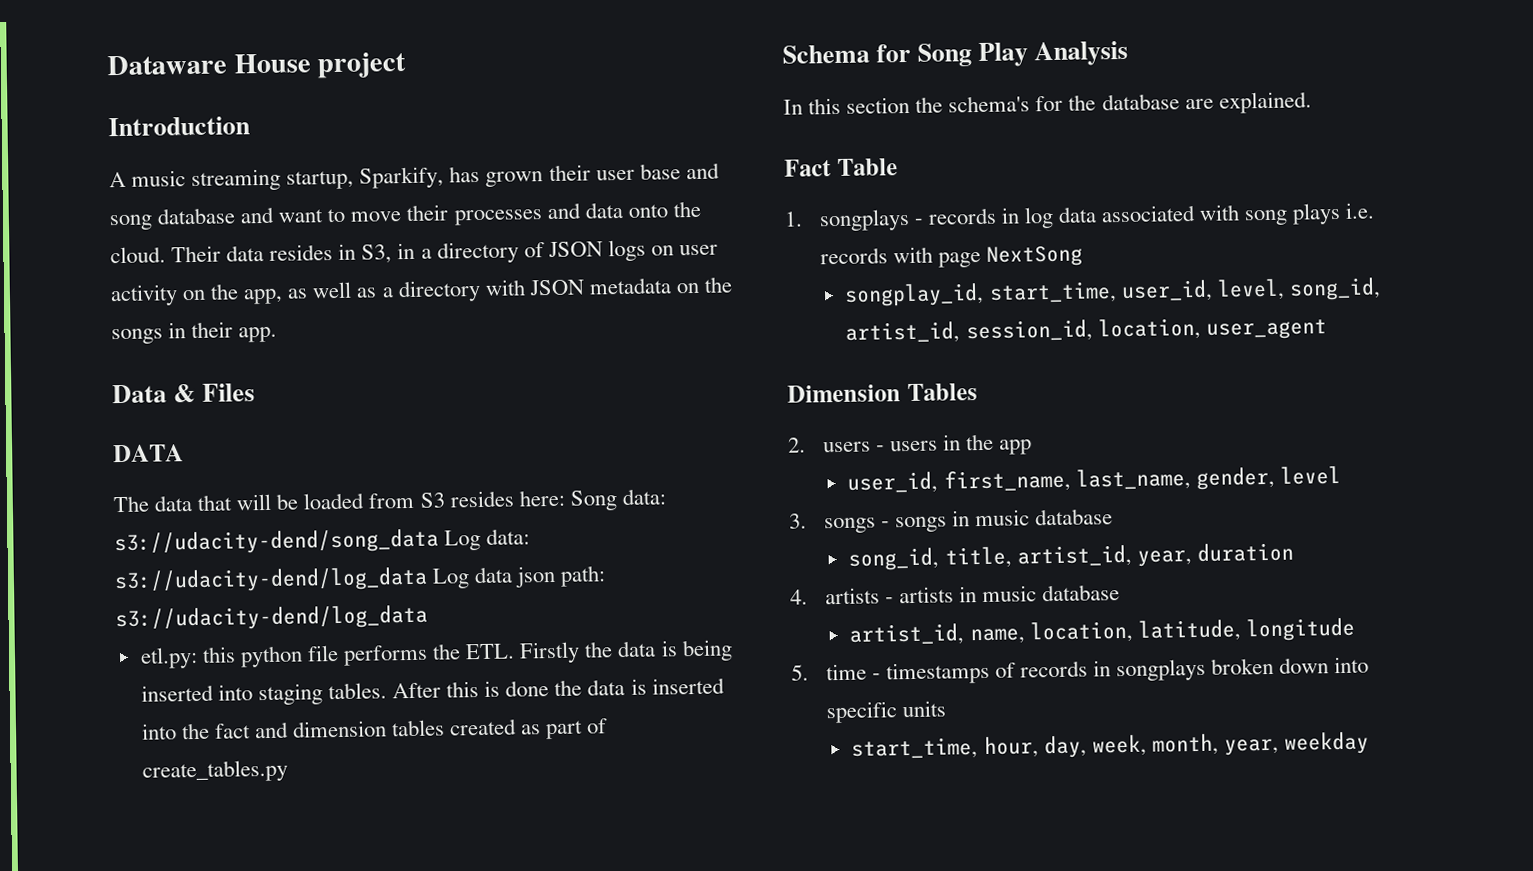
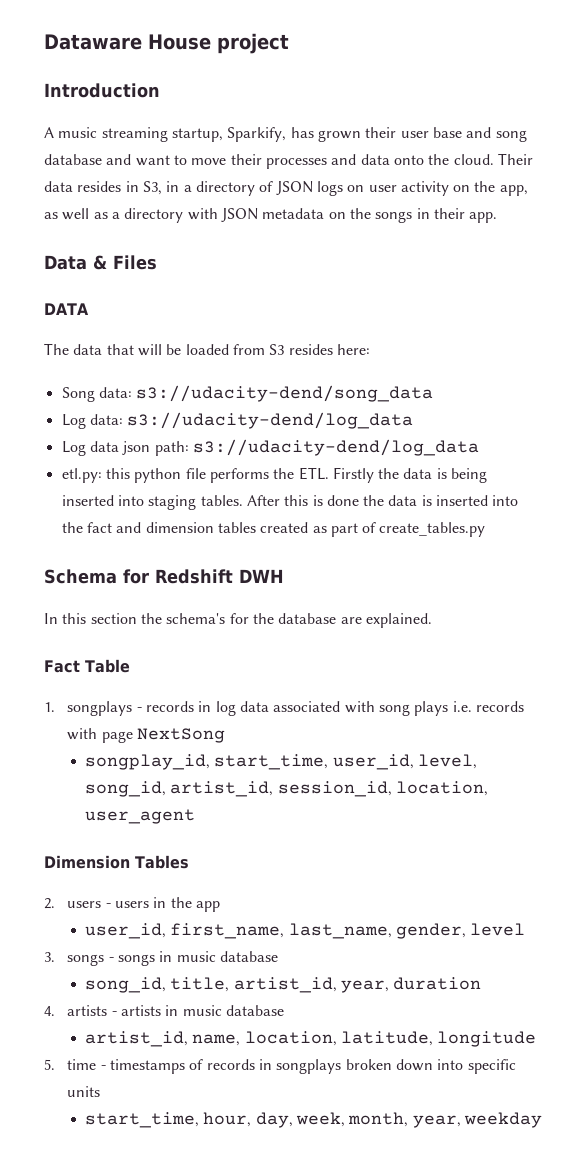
(565, 498) none -> (370, 349) //
(439, 542) none -> (434, 393) //
(428, 580) none -> (414, 420) //
[917,40,1129,67] Song Play Analysis -> [155,569,284,584] Redshift DWH

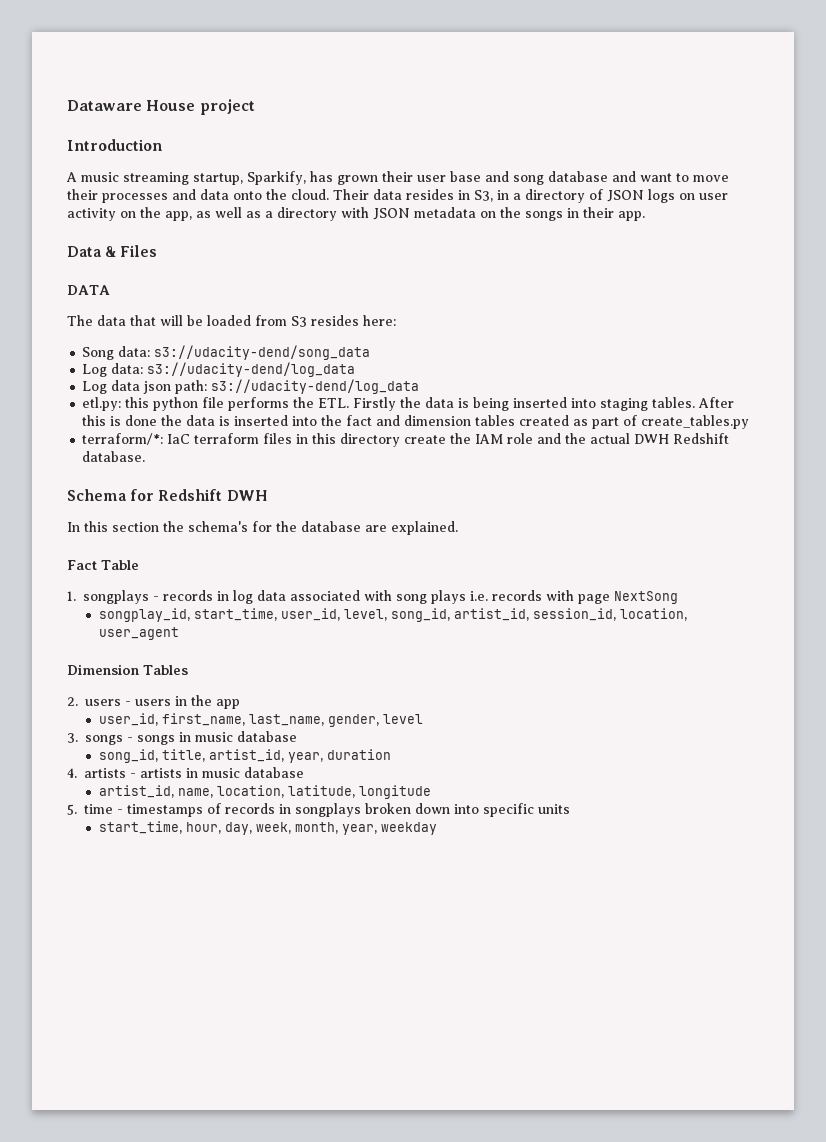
(486, 529) none -> [82,433,730,447] [82,451,146,462] // terraform/*: IaC terraform files in this directory create the IAM role and the actual DWH Redshift database.

